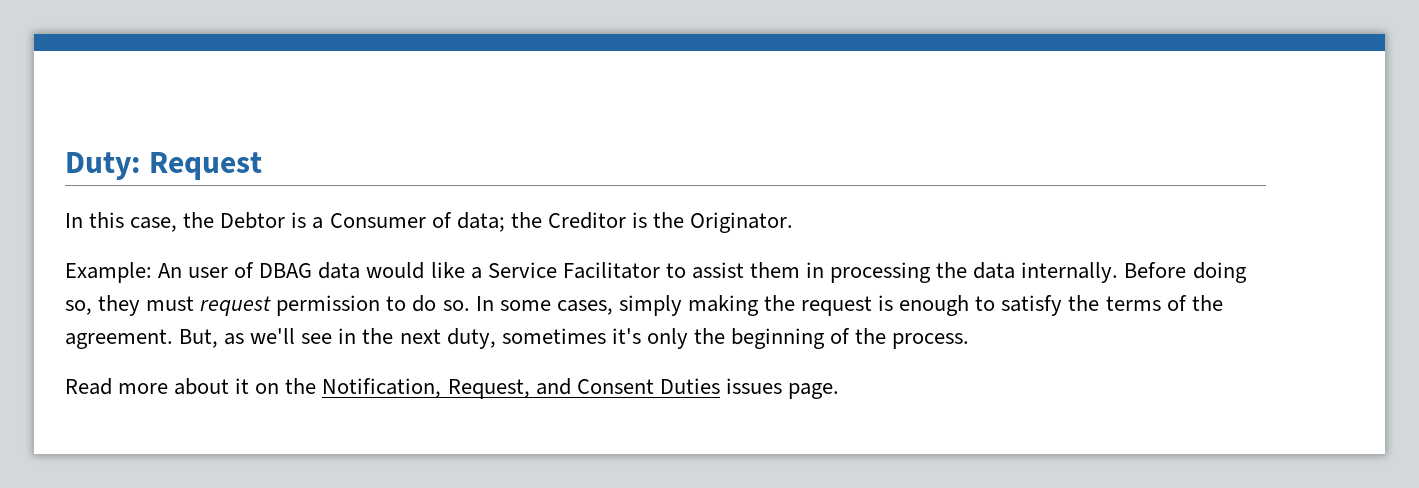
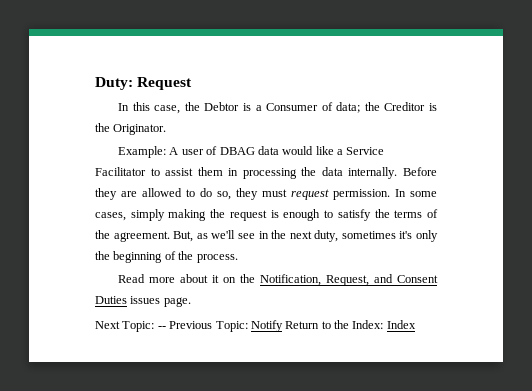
[158,263,183,278] An -> [169,147,179,155] A
[1192,262,1247,283] [65,295,470,316] doing so, they must request permission to do so. -> [95,188,390,200] they are allowed to do so, they must request permission.
(839, 391) none -> [95,320,416,332] // Next Topic: -- Previous Topic: Notify Return to the Index: Index

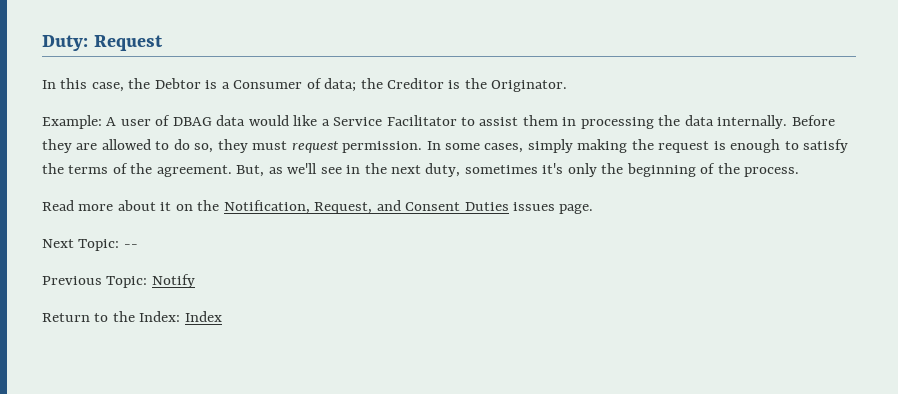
(166, 327) none -> (138, 246) //
(283, 326) none -> (195, 281) //

